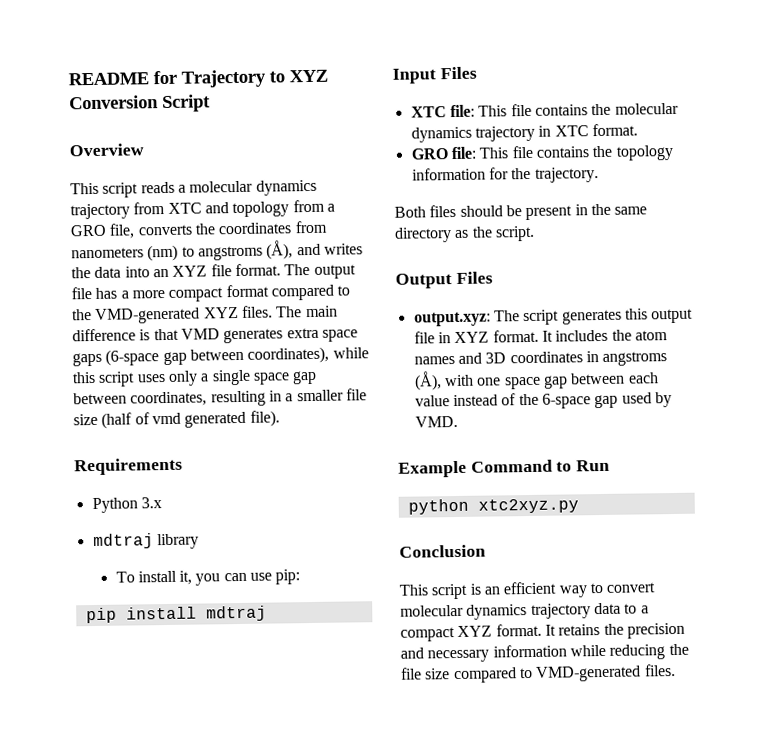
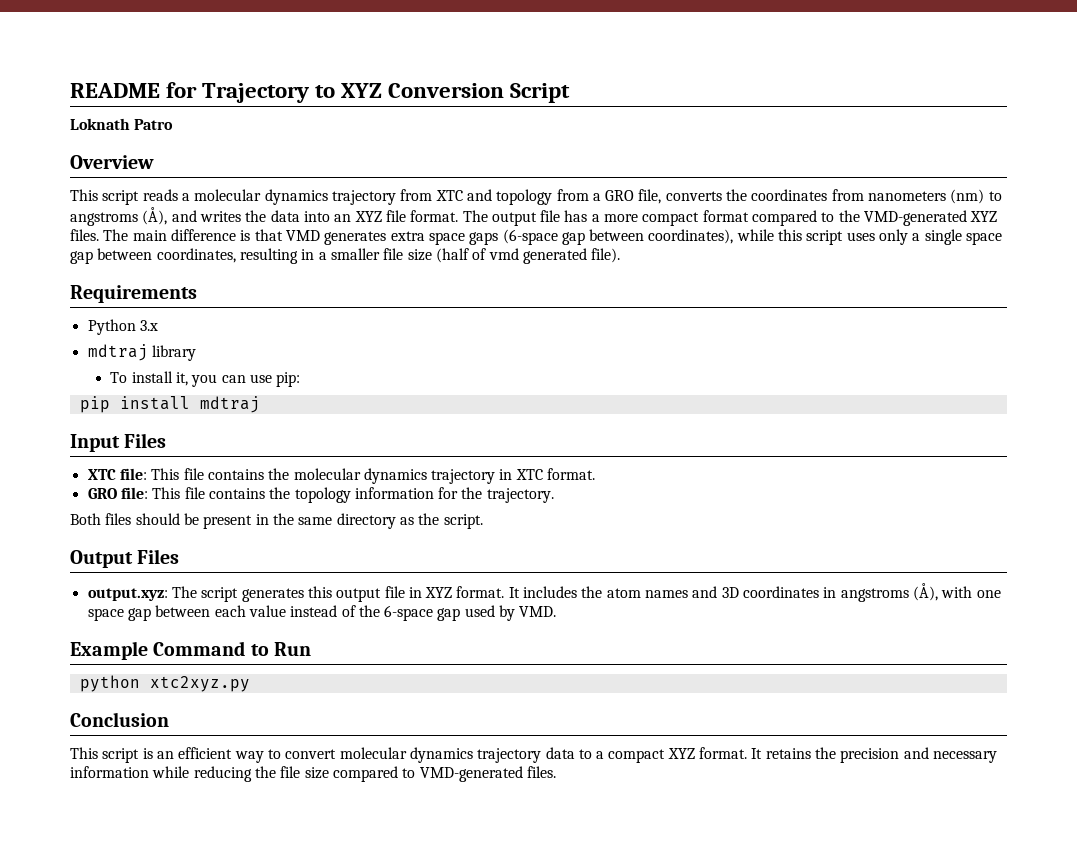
(211, 103) none -> [70,118,174,130] // Loknath Patro

